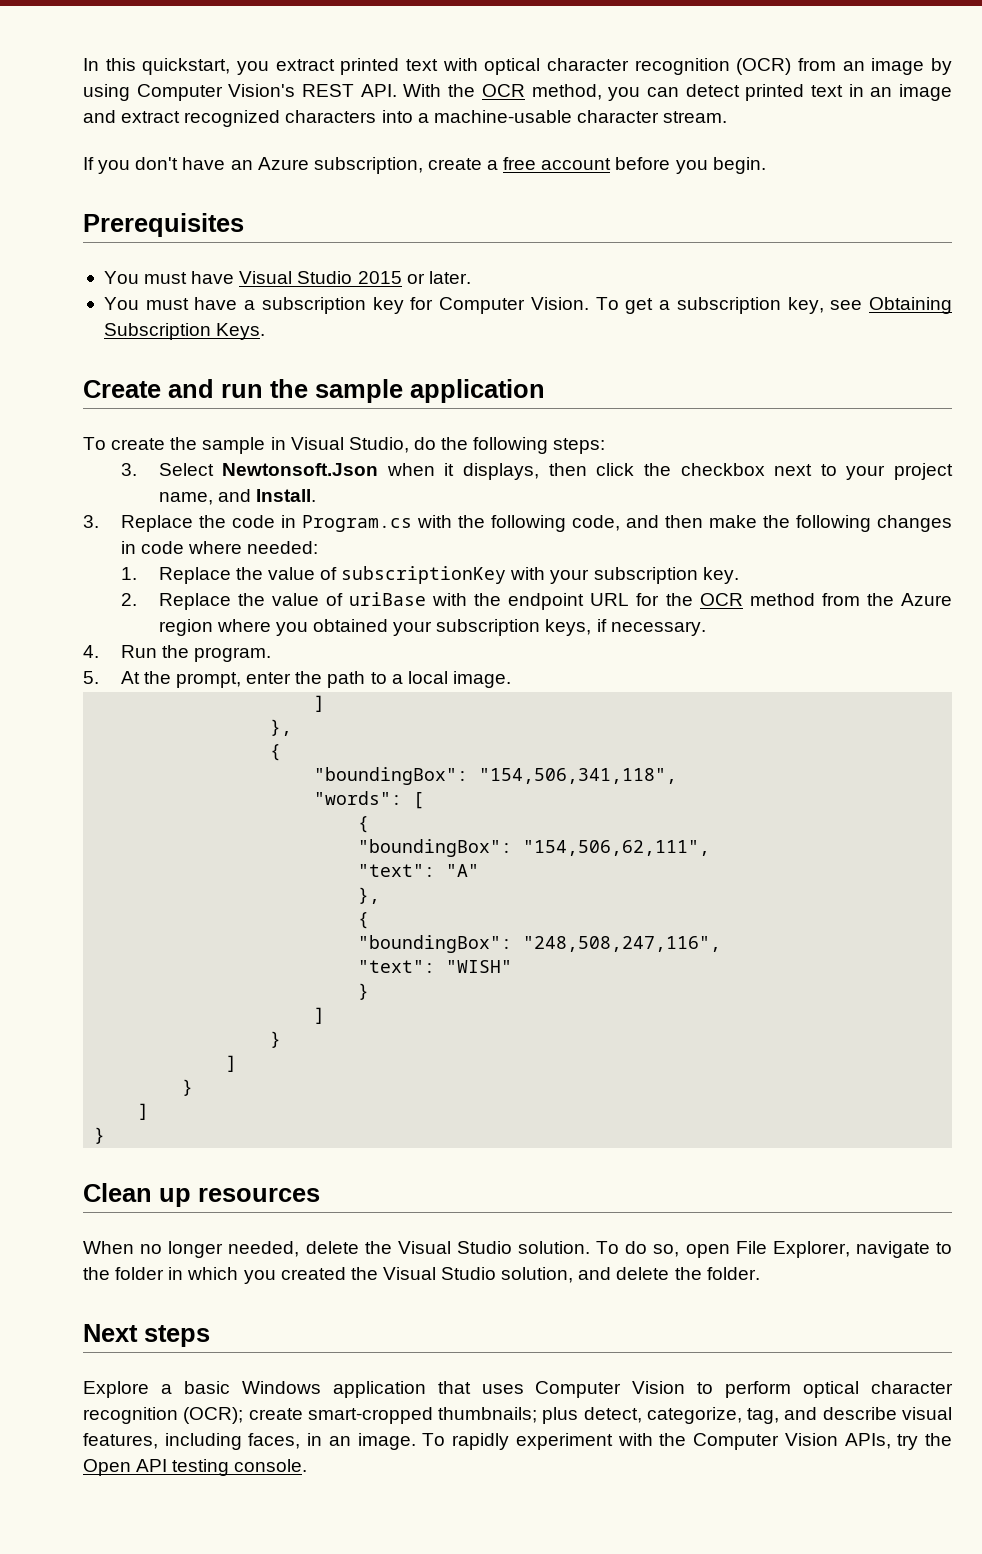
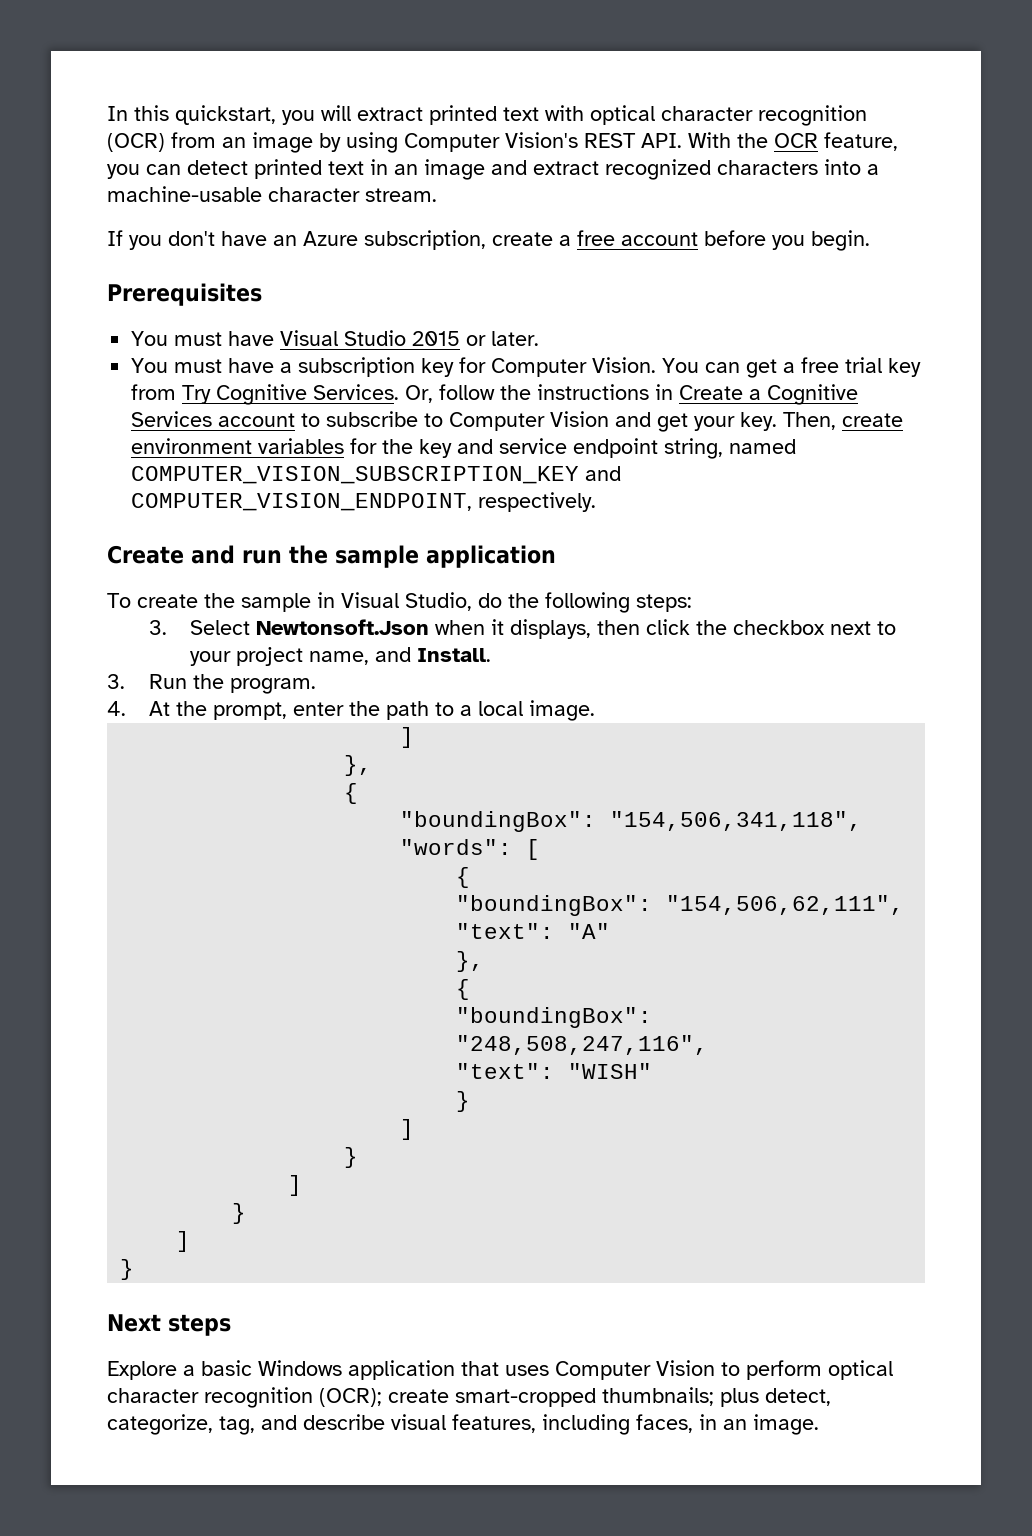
(269, 68) none -> [321,105,351,121] will
[531,84,602,100] method, -> [824,132,898,151] feature,
[595,297,953,314] [103,323,266,340] To get a subscription key, see Obtaining Subscription Keys. -> [662,357,922,378] [131,384,859,405] [131,411,904,432] [131,438,797,459] [131,466,622,484] [131,492,597,512] You can get a free trial key from Try Cognitive Services. Or, follow the instructions in Create a Cognitive Services account to subscribe to Computer Vision and get your key. Then, create environment variables for the key and service endpoint string, named COMPUTER_VISION_SUBSCRIPTION_KEY and COMPUTER_VISION_ENDPOINT, respectively.
[120,515,952,532] [120,541,319,554] [120,566,739,584] [120,592,952,610] [158,619,706,636] [83,645,99,658] Replace the code in Program.cs with the following code, and then make the following changes in code where needed: // 1. Replace the value of subscriptionKey with your subscription key. // 2. Replace the value of uriBase with the endpoint URL for the OCR method from the Azure region where you obtained your subscription keys, if necessary. // 4. -> (125, 681) none
[83,671,99,684] 5. -> [107,701,126,716] 4.
[83,1183,320,1207] [83,1241,952,1258] [83,1267,760,1284] // Clean up resources // When no longer needed, delete the Visual Studio solution. To do so, open File Explorer, navigate to the folder in which you created the Visual Studio solution, and delete the folder. -> (135, 1269) none
[422,1433,953,1450] [83,1459,308,1476] To rapidly experiment with the Computer Vision APIs, try the Open API testing console. -> (819, 1424) none

